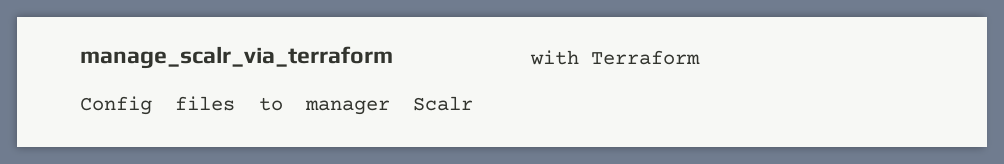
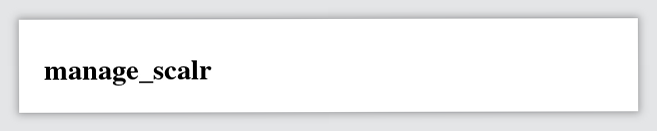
[80,46,393,69] [80,96,473,115] [530,50,700,65] manage_scalr_via_terraform // Config files to manager Scalr with Terraform -> [43,60,213,86] manage_scalr

